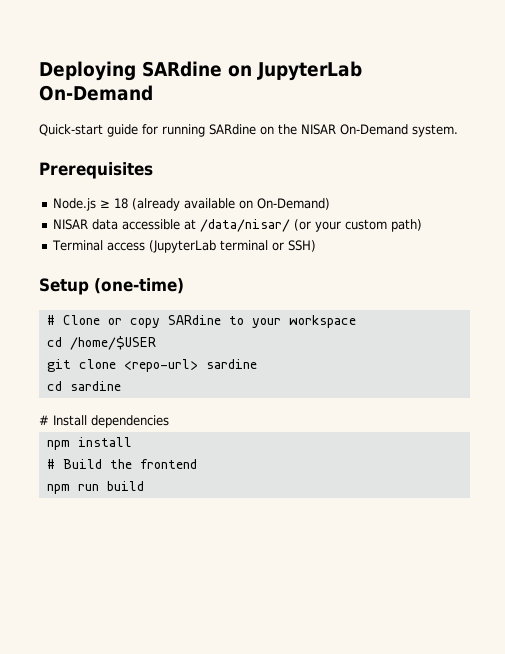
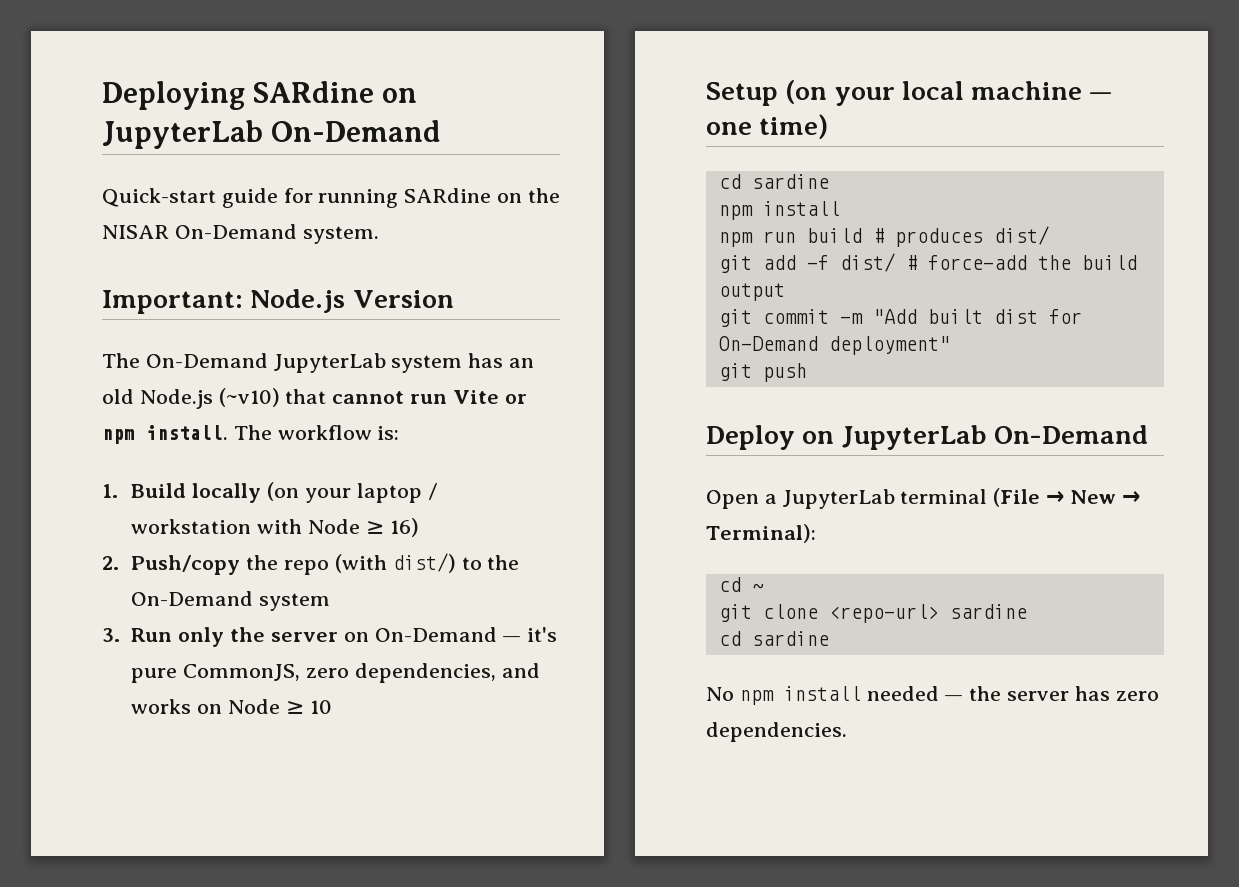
[39,162,153,179] [53,198,331,211] [53,219,423,232] [52,240,317,253] [39,278,184,295] [46,315,356,328] [46,336,156,350] Prerequisites // Node.js ≥ 18 (already available on On-Demand) // NISAR data accessible at /data/nisar/ (or your custom path) // Terminal access (JupyterLab terminal or SSH) // Setup (one-time) // # Clone or copy SARdine to your workspace // cd /home/$USER -> [102,289,454,314] [102,353,535,373] [102,388,527,409] [102,425,400,444] [102,482,438,503] [131,518,419,537] [102,553,520,575] [131,591,331,611] [102,627,558,647] [131,663,540,683] [131,699,332,714] [706,80,1113,106] [706,114,829,139] [718,174,829,189] [718,201,840,220] [718,226,1049,247] [718,253,1137,273] [718,283,785,301] [718,309,1082,327] [718,336,950,355] [718,363,807,382] [706,425,1148,450] [706,488,1140,509] [706,524,816,543] [718,577,764,592] Important: Node.js Version // The On-Demand JupyterLab system has an old Node.js (~v10) that cannot run Vite or npm install. The workflow is: // 1. Build locally (on your laptop / workstation with Node ≥ 16) // 2. Push/copy the repo (with dist/) to the On-Demand system // 3. Run only the server on On-Demand — it's pure CommonJS, zero dependencies, and works on Node ≥ 10 // Setup (on your local machine — one time) // cd sardine // npm install // npm run build # produces dist/ // git add -f dist/ # force-add the build output // git commit -m "Add built dist for On-Demand deployment" // git push // Deploy on JupyterLab On-Demand // Open a JupyterLab terminal (File → New → Terminal): // cd ~
[39,415,169,428] [46,437,132,450] [46,459,197,469] [46,481,144,494] # Install dependencies // npm install // # Build the frontend // npm run build -> [706,686,1159,705] [706,722,847,742] No npm install needed — the server has zero dependencies.

